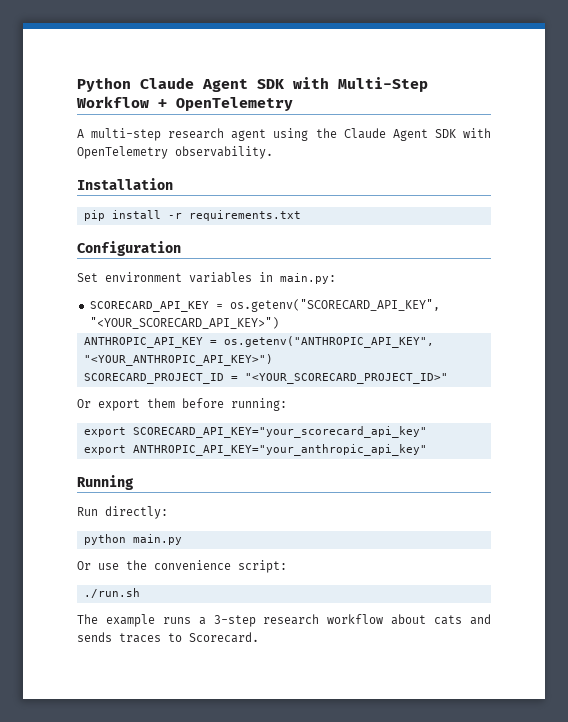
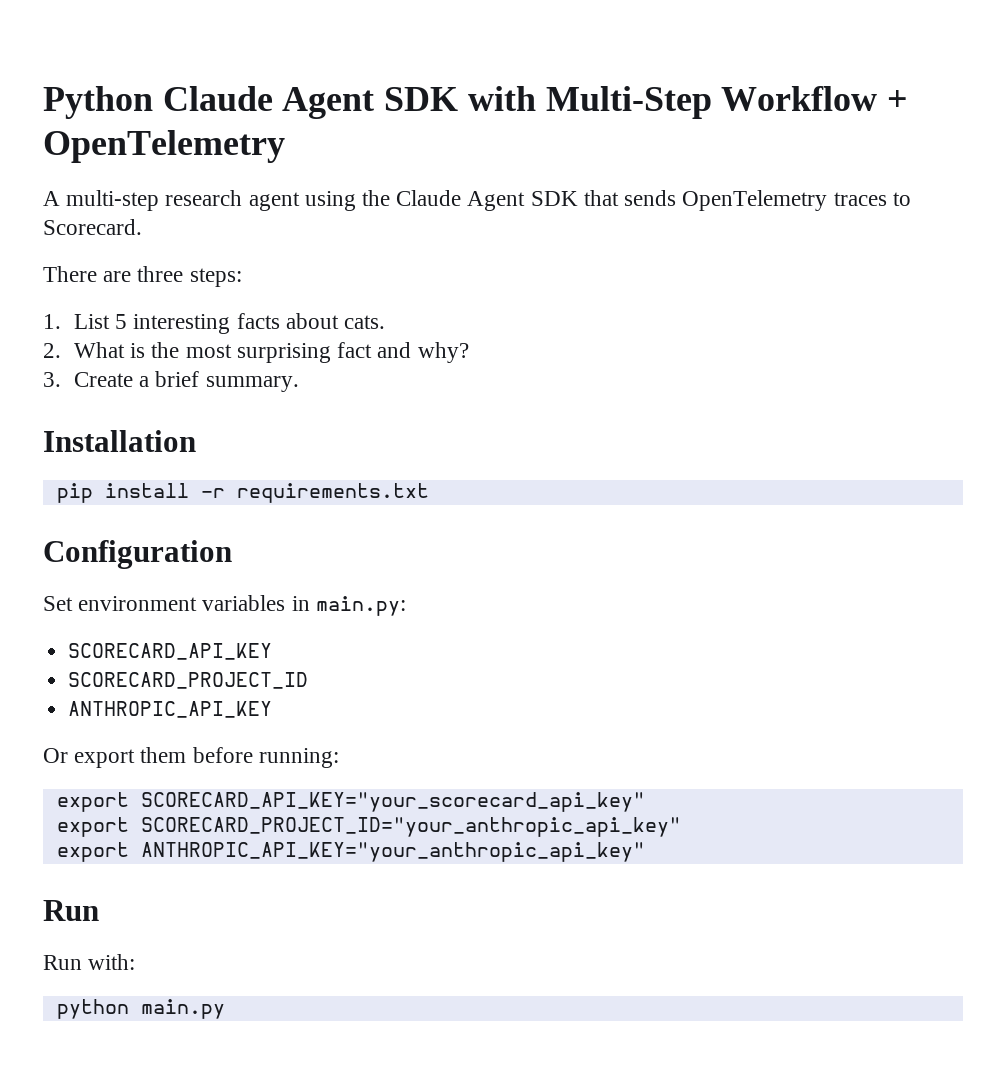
[462,128,491,138] [77,146,273,159] with OpenTelemetry observability. -> [583,190,911,211] [43,219,142,235] [43,266,242,287] [43,313,386,334] [43,342,469,363] [43,371,299,392] that sends OpenTelemetry traces to Scorecard. // There are three steps: // 1. List 5 interesting facts about cats. // 2. What is the most surprising fact and why? // 3. Create a brief summary.
[215,299,440,312] [89,317,279,329] [83,336,434,348] [83,354,273,366] [83,373,448,384] = os.getenv("SCORECARD_API_KEY", "<YOUR_SCORECARD_API_KEY>") // ANTHROPIC_API_KEY = os.getenv("ANTHROPIC_API_KEY", "<YOUR_ANTHROPIC_API_KEY>") // SCORECARD_PROJECT_ID = "<YOUR_SCORECARD_PROJECT_ID>" -> [68,672,309,689] [68,701,273,718] // SCORECARD_PROJECT_ID // ANTHROPIC_API_KEY
(427, 432) none -> [56,817,681,837] // export SCORECARD_PROJECT_ID="your_anthropic_api_key"
[77,475,134,490] [77,506,168,519] Running // Run directly: -> [43,900,99,921] [43,954,136,970] Run // Run with:
[77,560,287,573] [83,588,140,598] [77,614,492,627] [77,632,259,643] // Or use the convenience script: // ./run.sh // The example runs a 3-step research workflow about cats and sends traces to Scorecard. -> (225, 1009) none

